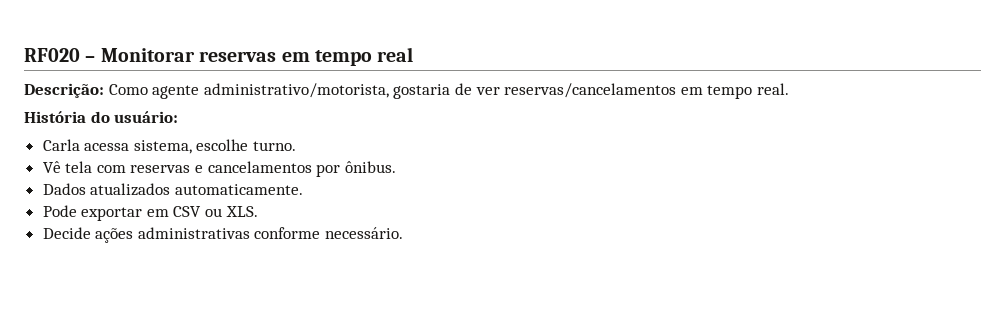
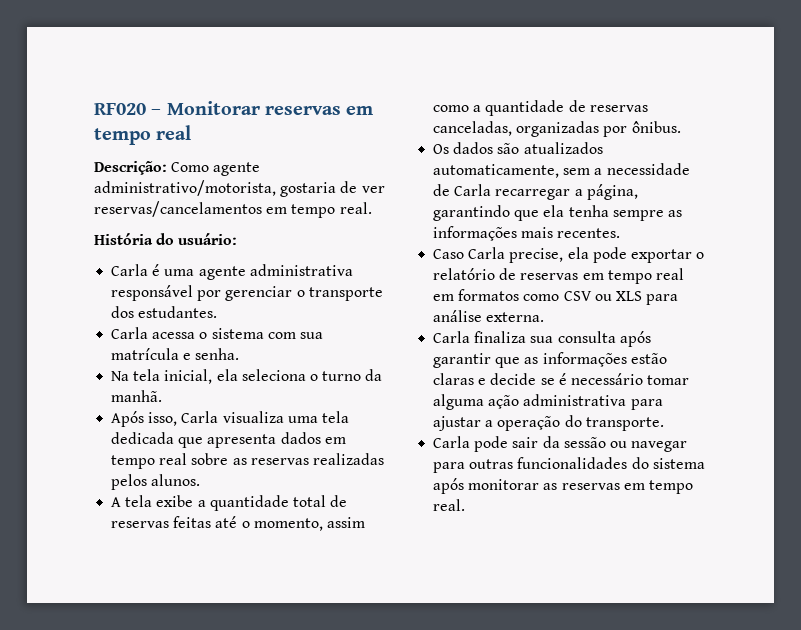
[84,139,297,154] [42,161,396,177] [42,183,303,196] [42,205,258,221] [42,227,404,243] acessa sistema, escolhe turno. // Vê tela com reservas e cancelamentos por ônibus. // Dados atualizados automaticamente. // Pode exportar em CSV ou XLS. // Decide ações administrativas conforme necessário. -> [152,264,353,280] [111,285,383,301] [111,306,218,318] [111,327,323,339] [111,348,240,360] [111,369,383,384] [111,390,163,402] [111,411,349,427] [111,432,346,448] [111,453,384,469] [111,474,201,490] [111,495,348,511] [111,516,365,531] [433,100,648,116] [433,121,681,137] [433,142,603,154] [433,163,690,178] [433,184,638,200] [433,205,682,221] [433,226,621,241] [433,247,705,263] [433,268,684,284] [433,289,679,305] [433,310,545,322] [433,331,651,347] [433,352,667,368] [433,373,690,385] [433,394,663,410] [433,415,664,431] [433,436,688,452] [433,457,705,473] [433,478,693,494] [433,499,466,511] é uma agente administrativa responsável por gerenciar o transporte dos estudantes. // Carla acessa o sistema com sua matrícula e senha. // Na tela inicial, ela seleciona o turno da manhã. // Após isso, Carla visualiza uma tela dedicada que apresenta dados em tempo real sobre as reservas realizadas pelos alunos. // A tela exibe a quantidade total de reservas feitas até o momento, assim como a quantidade de reservas canceladas, organizadas por ônibus. // Os dados são atualizados automaticamente, sem a necessidade de Carla recarregar a página, garantindo que ela tenha sempre as informações mais recentes. // Caso Carla precise, ela pode exportar o relatório de reservas em tempo real em formatos como CSV ou XLS para análise externa. // Carla finaliza sua consulta após garantir que as informações estão claras e decide se é necessário tomar alguma ação administrativa para ajustar a operação do transporte. // Carla pode sair da sessão ou navegar para outras funcionalidades do sistema após monitorar as reservas em tempo real.

